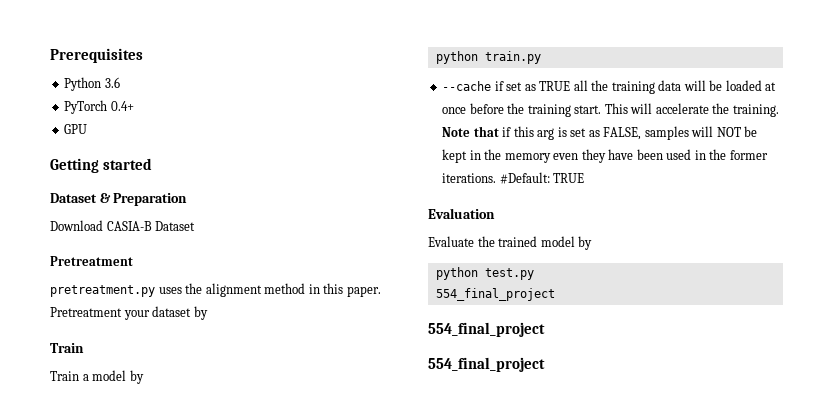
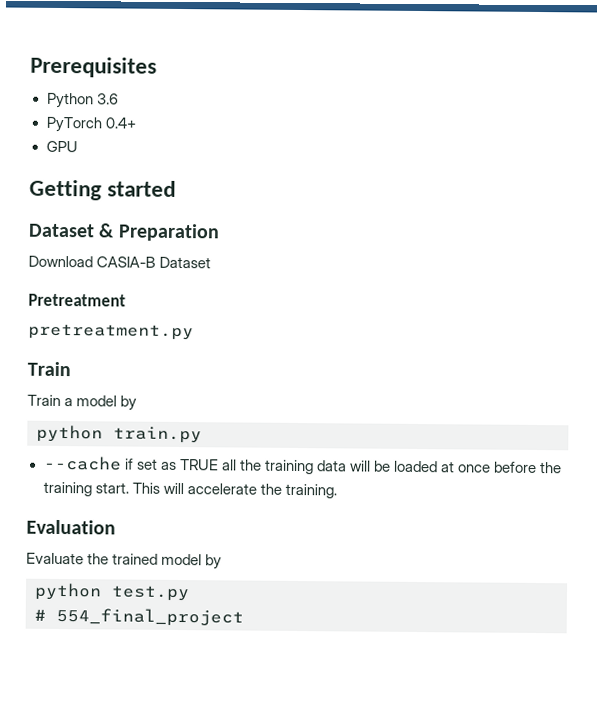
[158,283,381,297] [50,306,208,320] uses the alignment method in this paper. Pretreatment your dataset by -> (194, 332) none
[442,126,758,140] [442,149,768,163] [442,172,585,184] Note that if this arg is set as FALSE, samples will NOT be kept in the memory even they have been used in the former iterations. #Default: TRUE -> (337, 491) none
[435,288,555,301] [428,322,545,337] [428,357,545,372] 554_final_project // 554_final_project // 554_final_project -> [34,607,244,627] # 554_final_project

